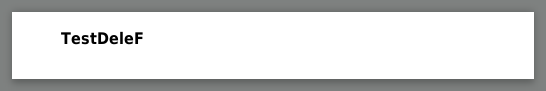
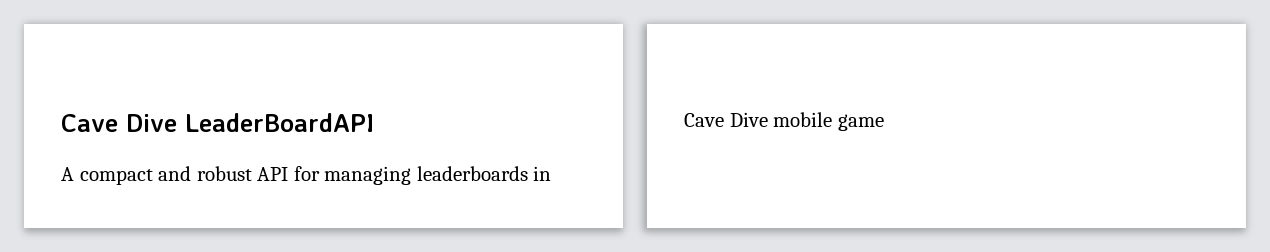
[61,31,144,45] TestDeleF -> [61,113,374,132] [61,166,552,185] [684,112,884,131] Cave Dive LeaderBoardAPI // A compact and robust API for managing leaderboards in Cave Dive mobile game

